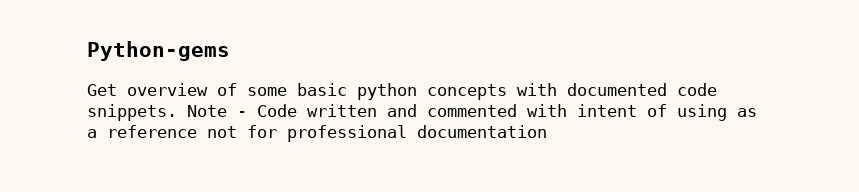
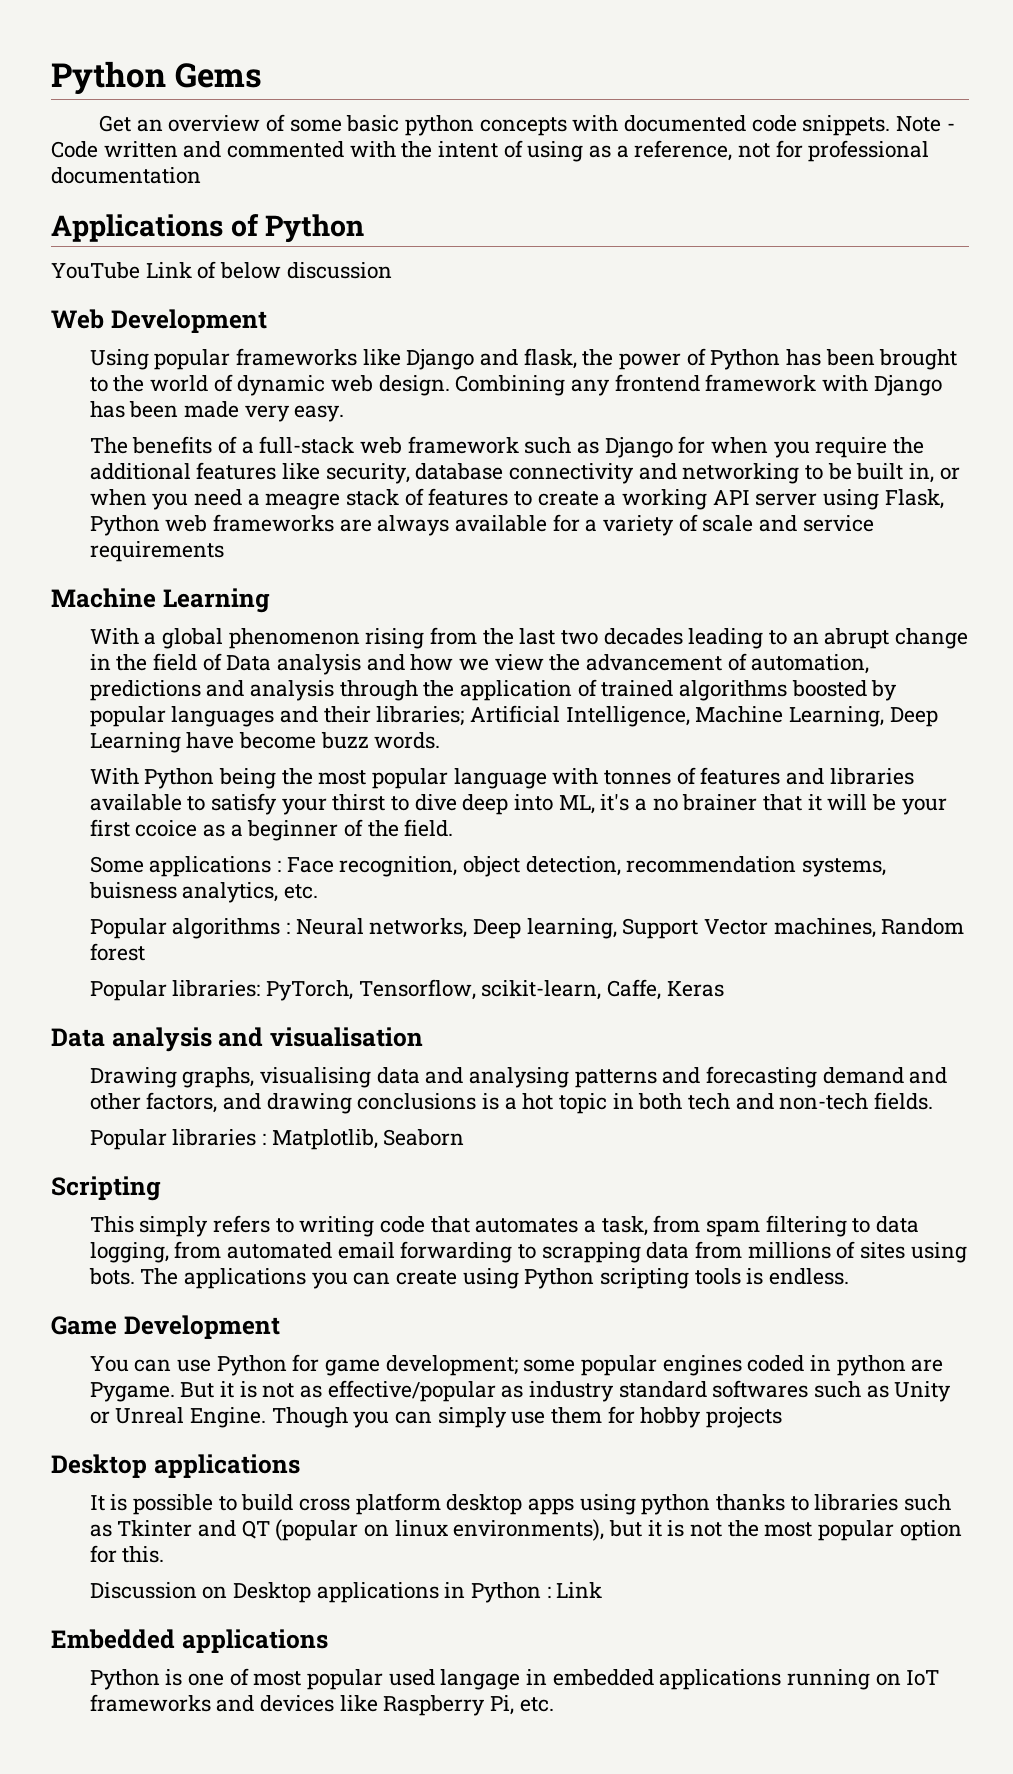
[87,41,230,61] Python-gems -> [51,61,262,95] Python Gems
(117, 90) none -> [136,119,163,132] an
(567, 110) none -> [401,141,433,158] the
[107,125,197,138] reference -> [634,140,733,161] reference,
(547, 131) none -> [51,214,365,243] [51,261,392,279] [51,309,267,333] [89,348,958,370] [89,374,942,396] [89,401,345,422] [89,436,925,458] [89,462,960,484] [89,488,944,510] [89,514,874,536] [89,541,224,562] [51,588,270,613] [89,627,969,649] [89,653,870,675] [89,679,898,701] [89,705,938,727] [89,732,441,753] [89,767,914,789] [89,793,947,815] [89,819,454,841] [89,856,886,877] [88,882,318,903] [89,918,965,939] [89,943,145,961] [89,979,724,1001] [51,1027,423,1052] [89,1066,948,1088] [89,1092,934,1114] [89,1129,465,1150] [51,1176,161,1201] [89,1215,920,1237] [89,1241,967,1263] [88,1268,850,1289] [51,1315,280,1339] [89,1354,944,1376] [89,1380,952,1402] [89,1406,783,1428] [51,1454,300,1478] [89,1493,952,1515] [89,1519,962,1541] [89,1545,165,1563] [89,1582,603,1603] [51,1629,328,1653] [89,1668,940,1690] [89,1694,554,1716] // Applications of Python // YouTube Link of below discussion // Web Development // Using popular frameworks like Django and flask, the power of Python has been brought to the world of dynamic web design. Combining any frontend framework with Django has been made very easy. // The benefits of a full-stack web framework such as Django for when you require the additional features like security, database connectivity and networking to be built in, or when you need a meagre stack of features to create a working API server using Flask, Python web frameworks are always available for a variety of scale and service requirements // Machine Learning // With a global phenomenon rising from the last two decades leading to an abrupt change in the field of Data analysis and how we view the advancement of automation, predictions and analysis through the application of trained algorithms boosted by popular languages and their libraries; Artificial Intelligence, Machine Learning, Deep Learning have become buzz words. // With Python being the most popular language with tonnes of features and libraries available to satisfy your thirst to dive deep into ML, it's a no brainer that it will be your first ccoice as a beginner of the field. // Some applications : Face recognition, object detection, recommendation systems, buisness analytics, etc. // Popular algorithms : Neural networks, Deep learning, Support Vector machines, Random forest // Popular libraries: PyTorch, Tensorflow, scikit-learn, Caffe, Keras // Data analysis and visualisation // Drawing graphs, visualising data and analysing patterns and forecasting demand and other factors, and drawing conclusions is a hot topic in both tech and non-tech fields. // Popular libraries : Matplotlib, Seaborn // Scripting // This simply refers to writing code that automates a task, from spam filtering to data logging, from automated email forwarding to scrapping data from millions of sites using bots. The applications you can create using Python scripting tools is endless. // Game Development // You can use Python for game development; some popular engines coded in python are Pygame. But it is not as effective/popular as industry standard softwares such as Unity or Unreal Engine. Though you can simply use them for hobby projects // Desktop applications // It is possible to build cross platform desktop apps using python thanks to libraries such as Tkinter and QT (popular on linux environments), but it is not the most popular option for this. // Discussion on Desktop applications in Python : Link // Embedded applications // Python is one of most popular used langage in embedded applications running on IoT frameworks and devices like Raspberry Pi, etc.

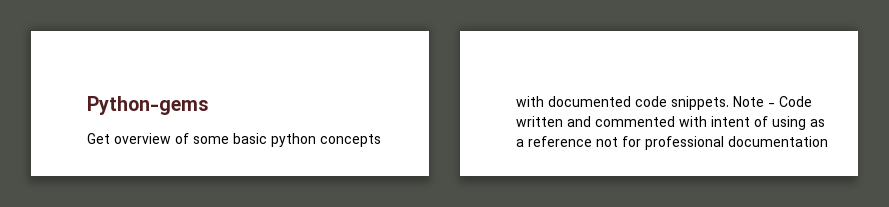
[51,61,262,95] Python Gems -> [87,96,208,115] Python-gems
[136,119,163,132] an -> (110, 138) none
[401,141,433,158] the -> (707, 121) none
[634,140,733,161] reference, -> [528,136,592,147] reference
[51,214,365,243] [51,261,392,279] [51,309,267,333] [89,348,958,370] [89,374,942,396] [89,401,345,422] [89,436,925,458] [89,462,960,484] [89,488,944,510] [89,514,874,536] [89,541,224,562] [51,588,270,613] [89,627,969,649] [89,653,870,675] [89,679,898,701] [89,705,938,727] [89,732,441,753] [89,767,914,789] [89,793,947,815] [89,819,454,841] [89,856,886,877] [88,882,318,903] [89,918,965,939] [89,943,145,961] [89,979,724,1001] [51,1027,423,1052] [89,1066,948,1088] [89,1092,934,1114] [89,1129,465,1150] [51,1176,161,1201] [89,1215,920,1237] [89,1241,967,1263] [88,1268,850,1289] [51,1315,280,1339] [89,1354,944,1376] [89,1380,952,1402] [89,1406,783,1428] [51,1454,300,1478] [89,1493,952,1515] [89,1519,962,1541] [89,1545,165,1563] [89,1582,603,1603] [51,1629,328,1653] [89,1668,940,1690] [89,1694,554,1716] // Applications of Python // YouTube Link of below discussion // Web Development // Using popular frameworks like Django and flask, the power of Python has been brought to the world of dynamic web design. Combining any frontend framework with Django has been made very easy. // The benefits of a full-stack web framework such as Django for when you require the additional features like security, database connectivity and networking to be built in, or when you need a meagre stack of features to create a working API server using Flask, Python web frameworks are always available for a variety of scale and service requirements // Machine Learning // With a global phenomenon rising from the last two decades leading to an abrupt change in the field of Data analysis and how we view the advancement of automation, predictions and analysis through the application of trained algorithms boosted by popular languages and their libraries; Artificial Intelligence, Machine Learning, Deep Learning have become buzz words. // With Python being the most popular language with tonnes of features and libraries available to satisfy your thirst to dive deep into ML, it's a no brainer that it will be your first ccoice as a beginner of the field. // Some applications : Face recognition, object detection, recommendation systems, buisness analytics, etc. // Popular algorithms : Neural networks, Deep learning, Support Vector machines, Random forest // Popular libraries: PyTorch, Tensorflow, scikit-learn, Caffe, Keras // Data analysis and visualisation // Drawing graphs, visualising data and analysing patterns and forecasting demand and other factors, and drawing conclusions is a hot topic in both tech and non-tech fields. // Popular libraries : Matplotlib, Seaborn // Scripting // This simply refers to writing code that automates a task, from spam filtering to data logging, from automated email forwarding to scrapping data from millions of sites using bots. The applications you can create using Python scripting tools is endless. // Game Development // You can use Python for game development; some popular engines coded in python are Pygame. But it is not as effective/popular as industry standard softwares such as Unity or Unreal Engine. Though you can simply use them for hobby projects // Desktop applications // It is possible to build cross platform desktop apps using python thanks to libraries such as Tkinter and QT (popular on linux environments), but it is not the most popular option for this. // Discussion on Desktop applications in Python : Link // Embedded applications // Python is one of most popular used langage in embedded applications running on IoT frameworks and devices like Raspberry Pi, etc. -> (828, 141) none

